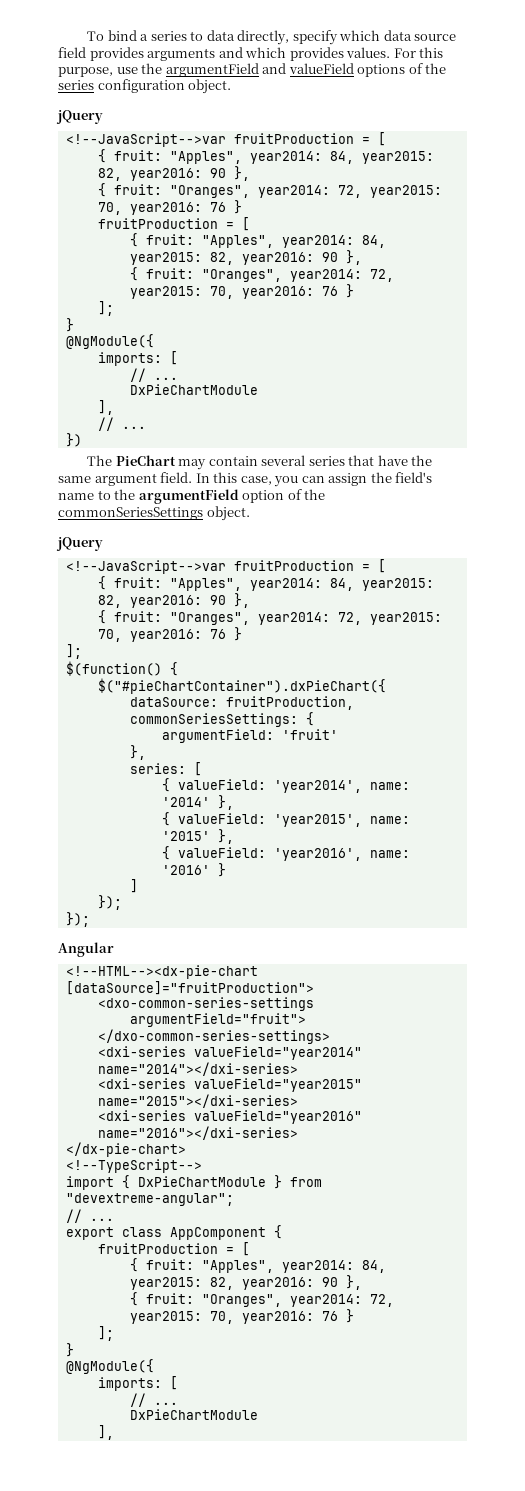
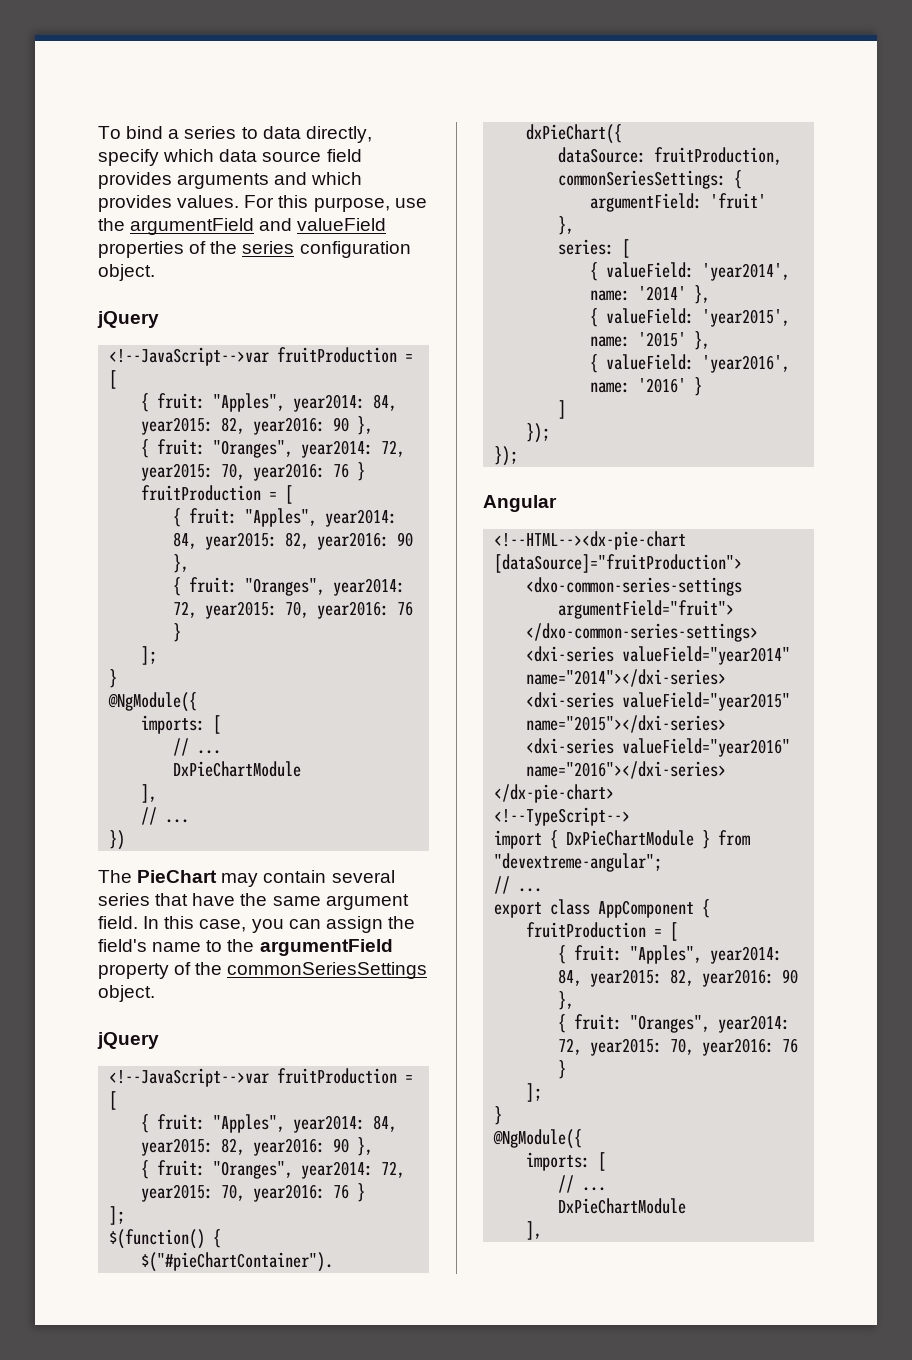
[357,64,406,77] options -> [98,241,184,258] properties
[242,490,285,503] option -> [98,963,169,979] property

